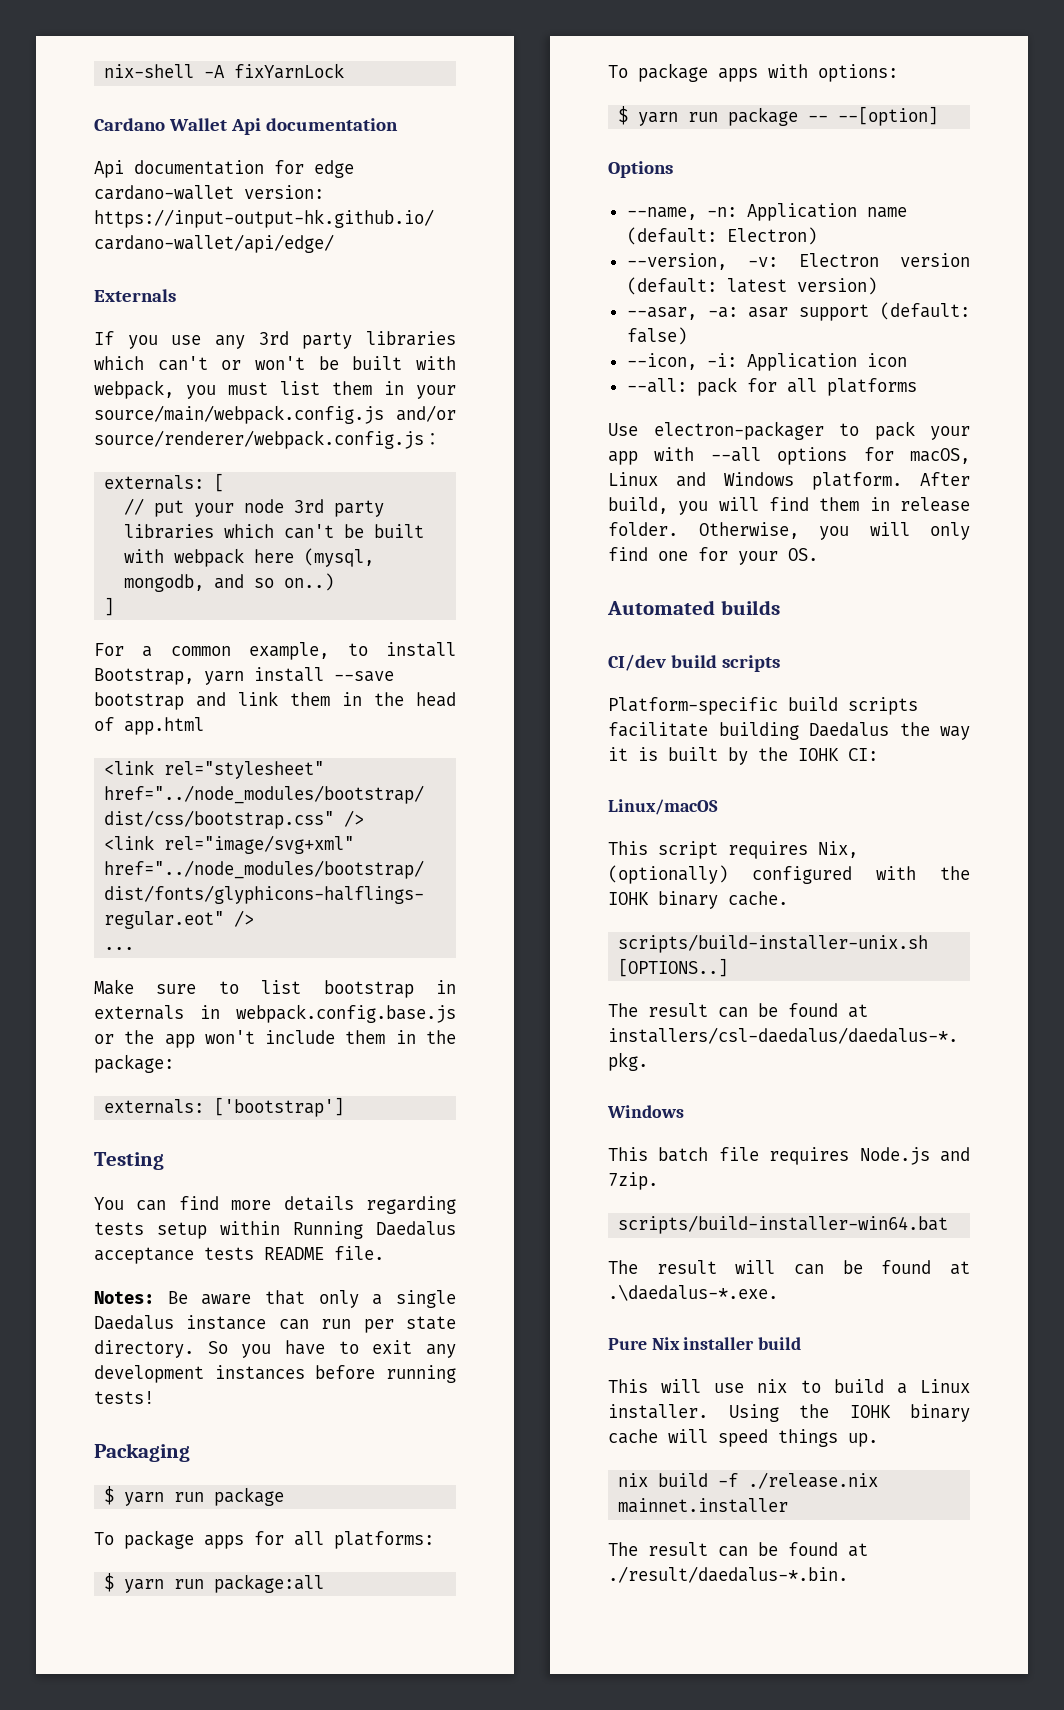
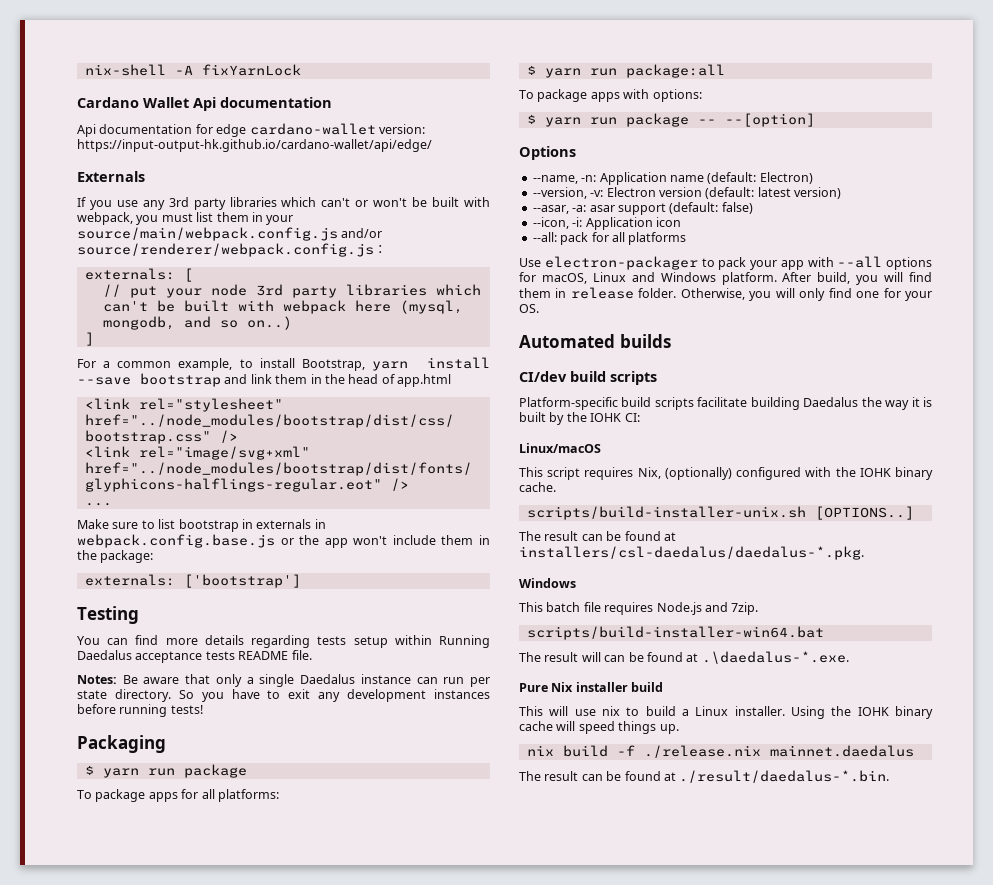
[618,1498,789,1513] mainnet.installer -> [769,745,914,757] mainnet.daedalus

